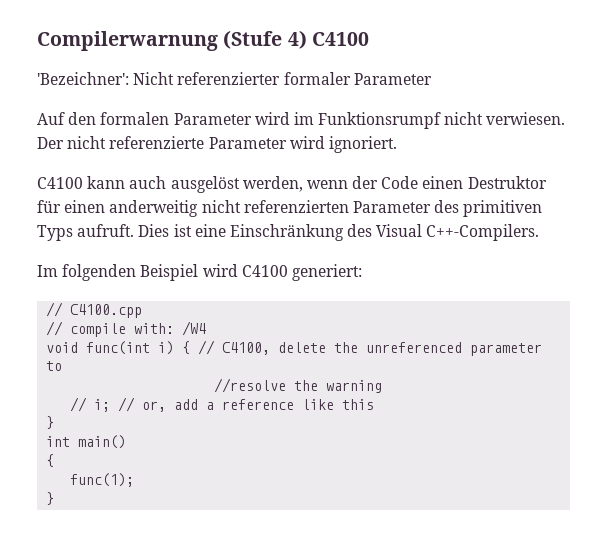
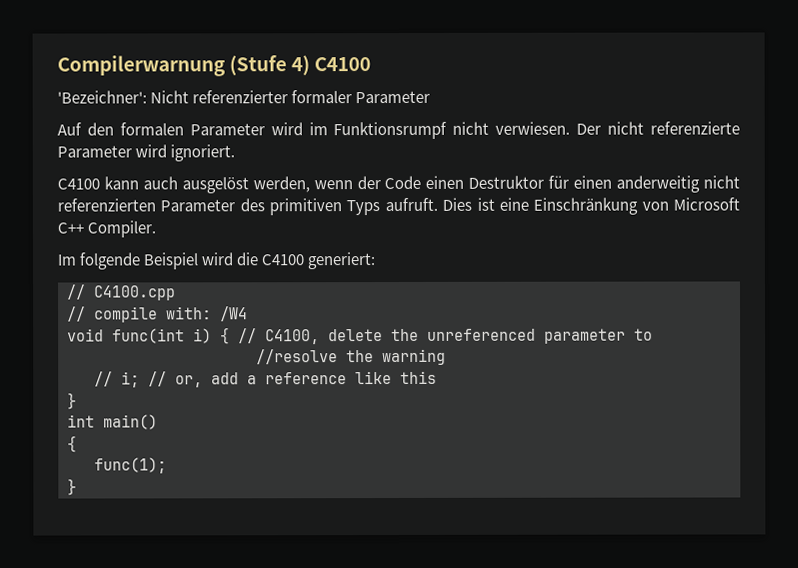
[347,224,540,241] des Visual C++-Compilers. -> [641,197,741,211] [57,220,157,238] von Microsoft C++ Compiler.
[62,264,137,281] folgenden -> [79,252,141,270] folgende
(238, 270) none -> [236,252,259,266] die

